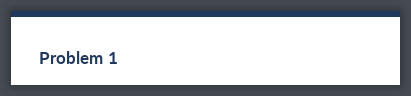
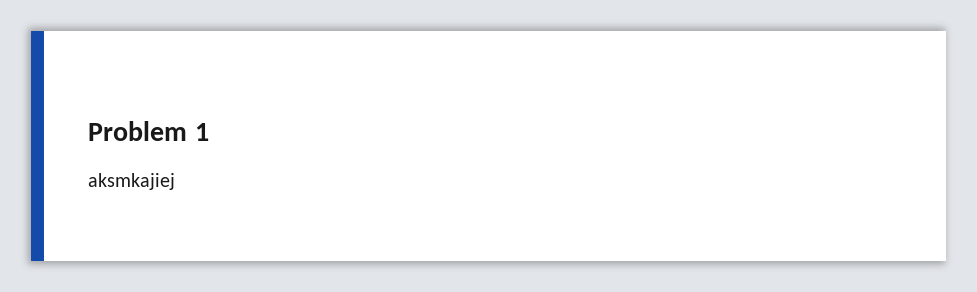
(118, 58) none -> [88,173,175,190] // aksmkajiej

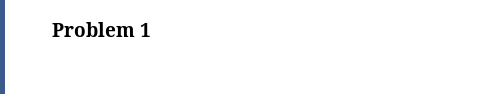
[88,173,175,190] // aksmkajiej -> (152, 30) none

